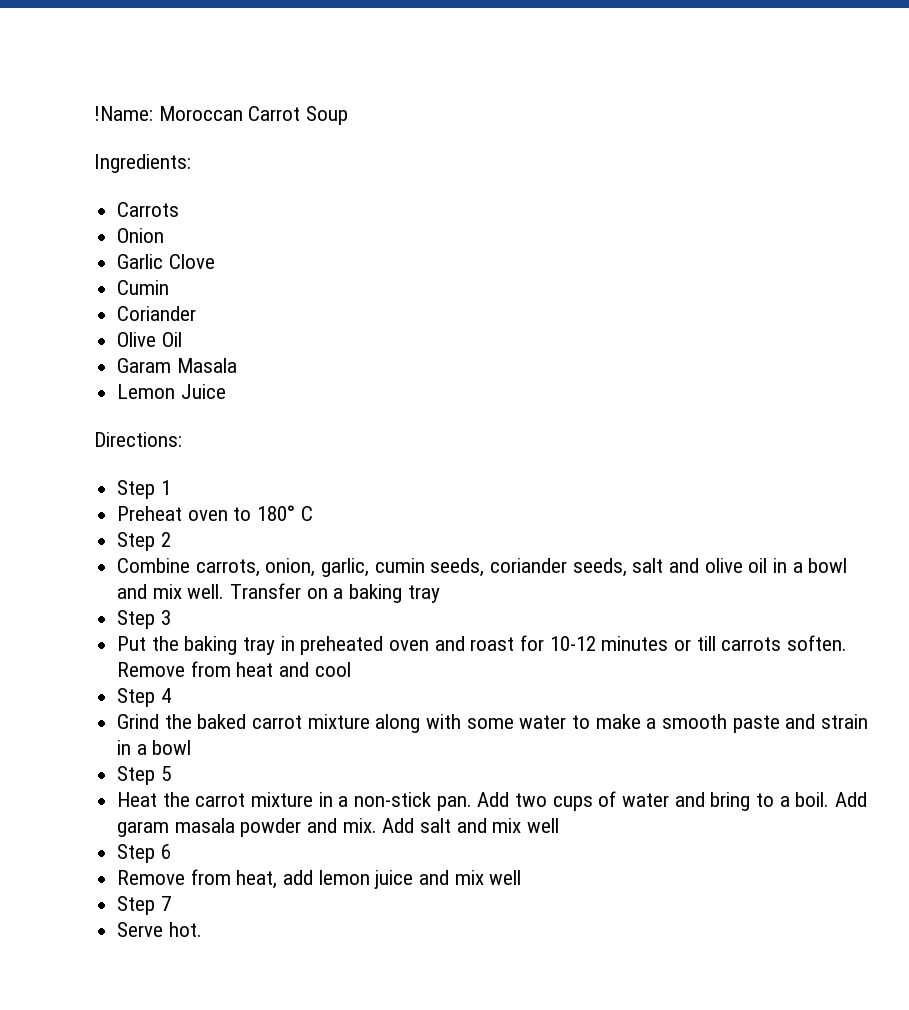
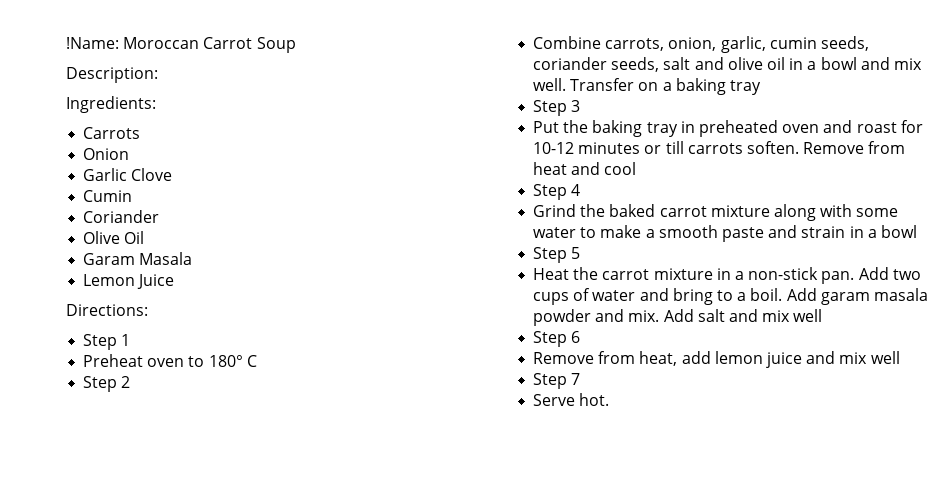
(349, 115) none -> [66,67,158,83] // Description:

